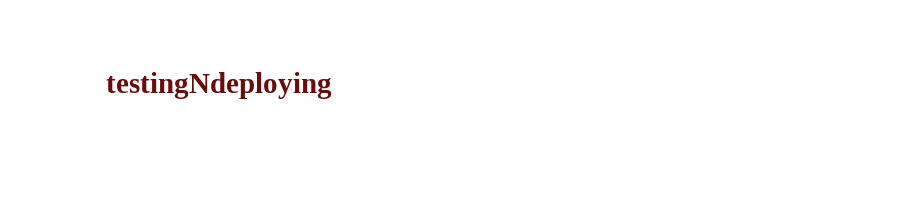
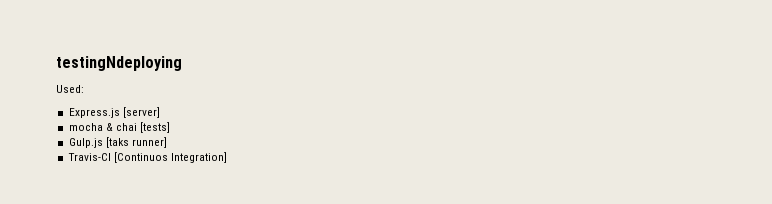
(332, 85) none -> [56,85,84,93] [68,107,160,118] [68,122,170,133] [68,137,167,148] [67,152,227,163] // Used: // Express.js [server] // mocha & chai [tests] // Gulp.js [taks runner] // Travis-CI [Continuos Integration]

